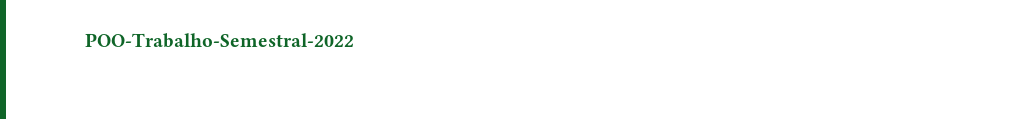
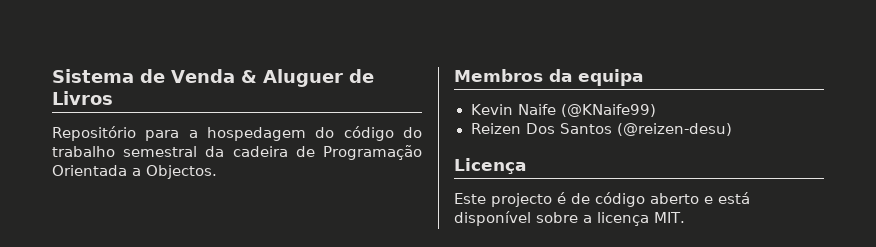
[85,33,354,48] POO-Trabalho-Semestral-2022 -> [52,69,374,87] [52,91,113,105] [52,126,422,141] [52,145,422,160] [52,165,217,179] [454,69,643,86] [470,104,656,117] [470,123,732,136] [454,158,526,174] [454,192,750,207] [454,211,685,226] Sistema de Venda & Aluguer de Livros // Repositório para a hospedagem do código do trabalho semestral da cadeira de Programação Orientada a Objectos. // Membros da equipa // Kevin Naife (@KNaife99) // Reizen Dos Santos (@reizen-desu) // Licença // Este projecto é de código aberto e está disponível sobre a licença MIT.

